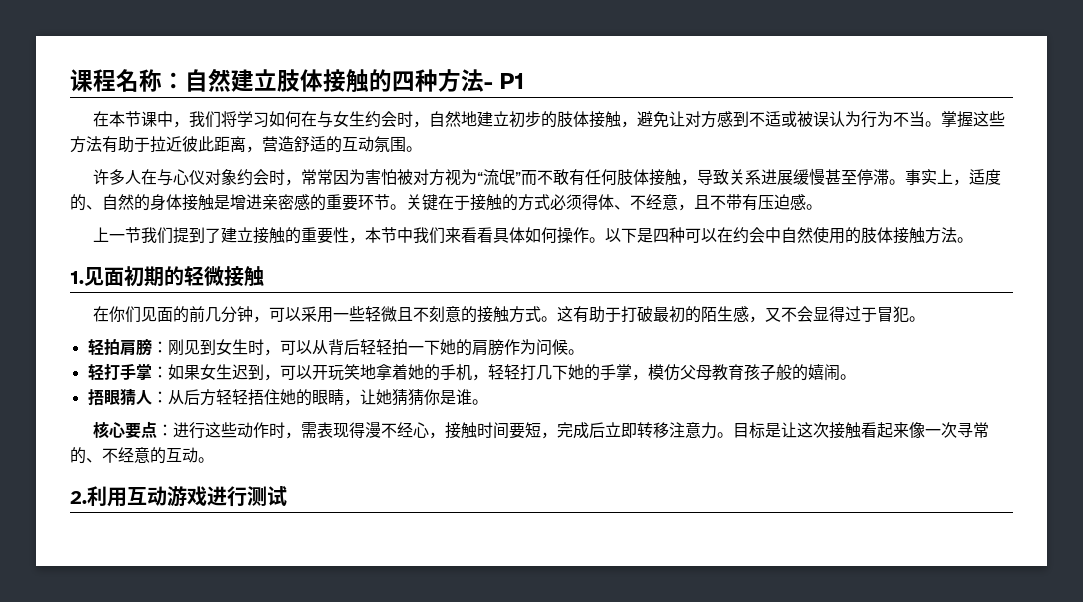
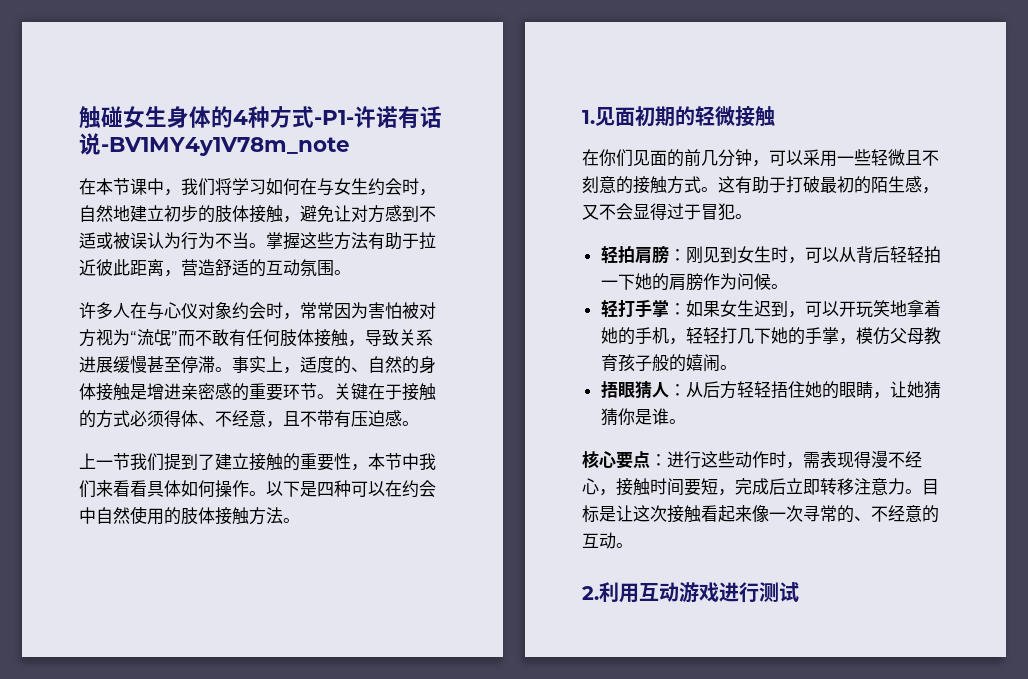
[70,68,524,92] 课程名称：自然建立肢体接触的四种方法- P1 -> [79,106,442,128] [79,133,350,156] 触碰女生身体的4种方式-P1-许诺有话说-BV1MY4y1V78m_note

